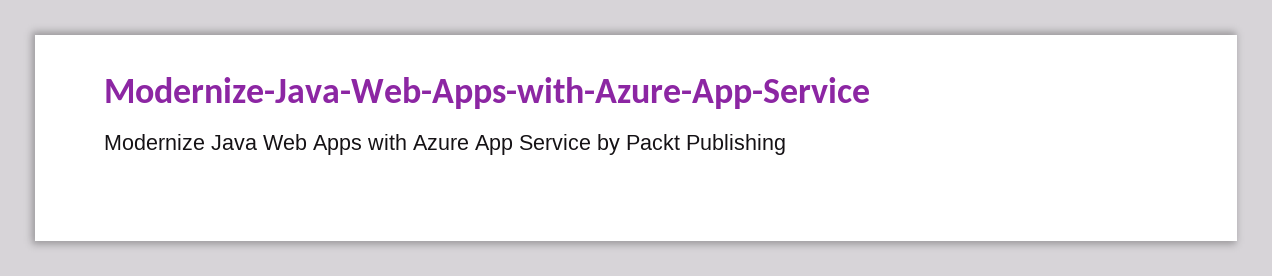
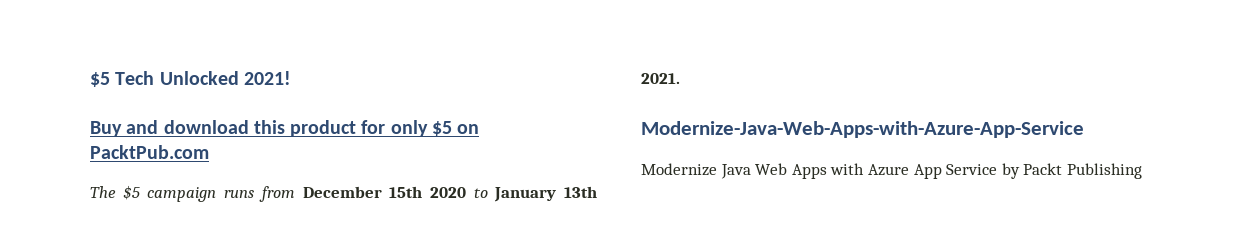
(104, 93) none -> [90,71,291,87] [90,120,480,137] [90,145,209,159] [90,185,597,202] [641,73,680,84] $5 Tech Unlocked 2021! // Buy and download this product for only $5 on PacktPub.com // The $5 campaign runs from December 15th 2020 to January 13th 2021. //

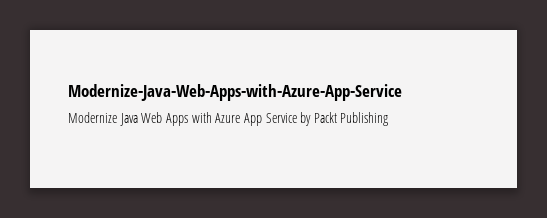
[90,71,291,87] [90,120,480,137] [90,145,209,159] [90,185,597,202] [641,73,680,84] $5 Tech Unlocked 2021! // Buy and download this product for only $5 on PacktPub.com // The $5 campaign runs from December 15th 2020 to January 13th 2021. // -> (68, 92) none

